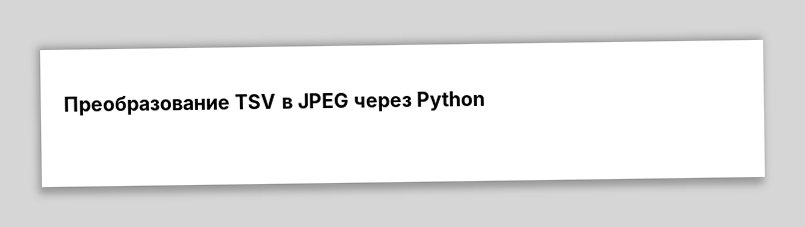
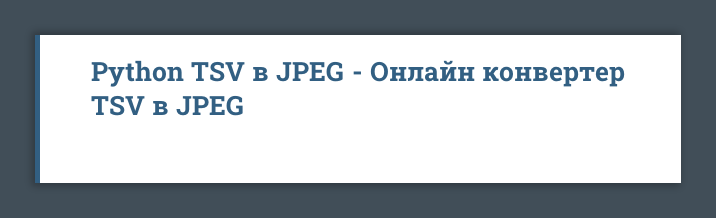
[63,90,486,116] Преобразование TSV в JPEG через Python -> [91,60,625,87] [91,95,245,116] Python TSV в JPEG - Онлайн конвертер TSV в JPEG

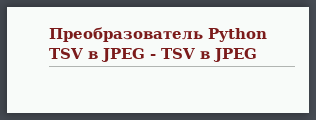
(91, 73) none -> [49,27,203,42] Преобразователь
[369,60,625,87] Онлайн конвертер -> (156, 56) none

